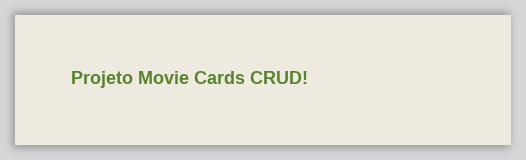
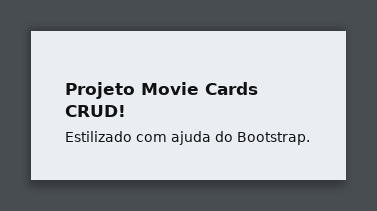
(308, 77) none -> [65,131,310,145] // Estilizado com ajuda do Bootstrap.

